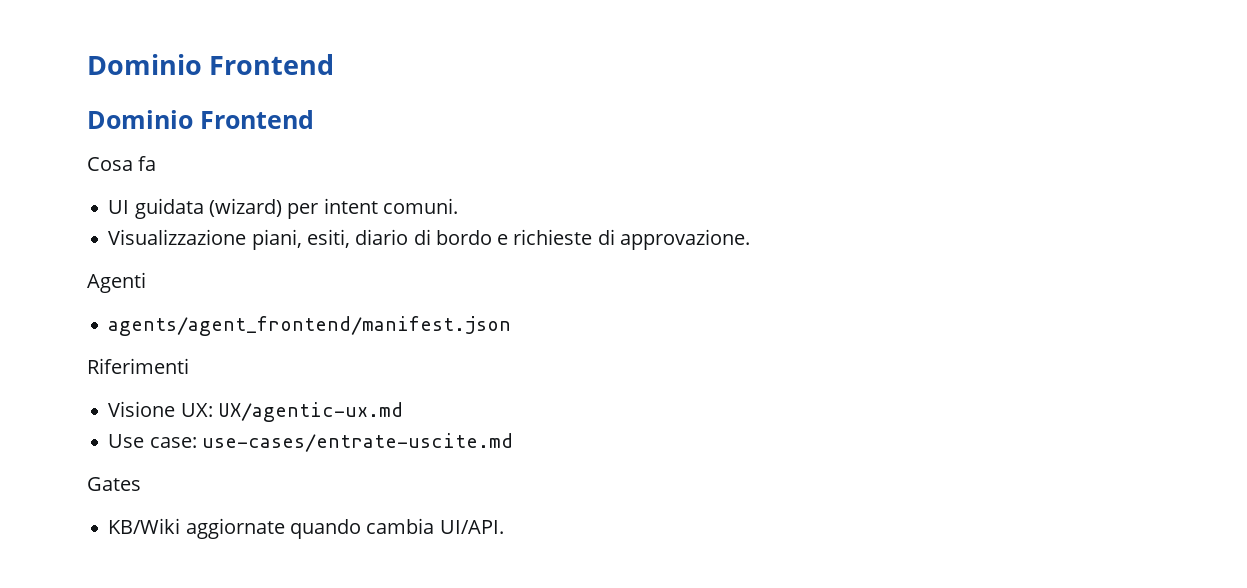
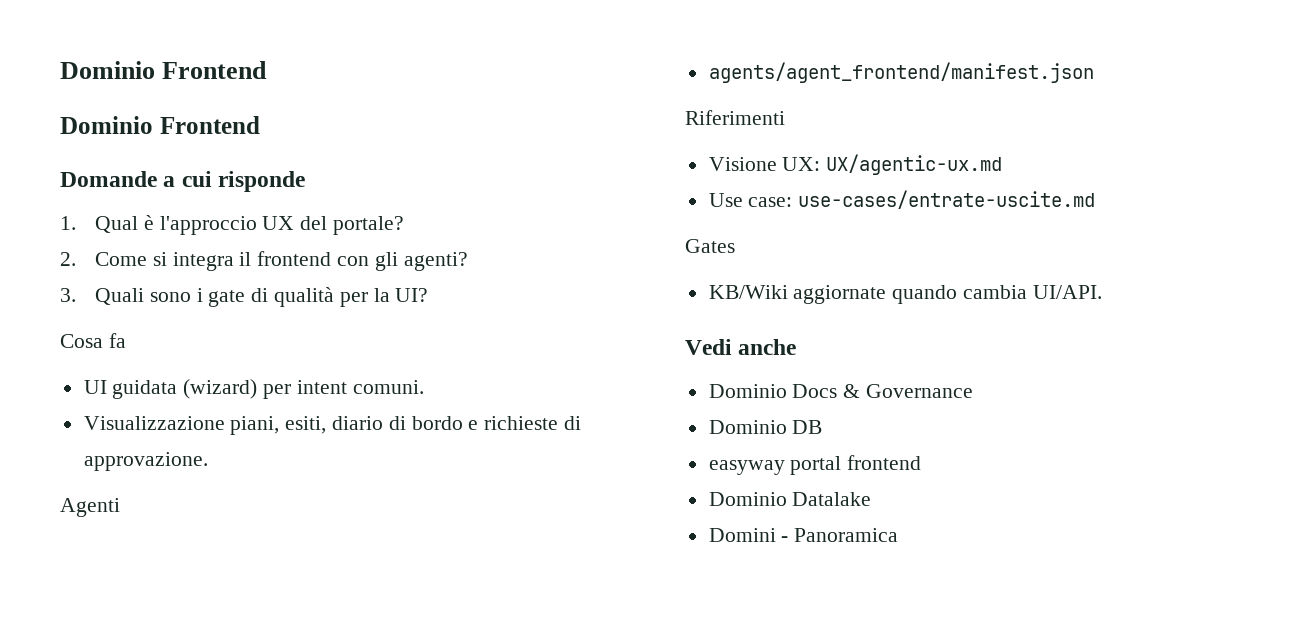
(314, 119) none -> [60,171,306,192] [60,215,404,235] [60,251,468,271] [60,287,429,307] // Domande a cui risponde // 1. Qual è l'approccio UX del portale? // 2. Come si integra il frontend con gli agenti? // 3. Quali sono i gate di qualità per la UI?
(504, 527) none -> [685,339,797,355] [708,384,974,398] [708,420,823,434] [708,455,922,475] [708,492,872,506] [708,528,899,542] // Vedi anche // Dominio Docs & Governance // Dominio DB // easyway portal frontend // Dominio Datalake // Domini - Panoramica

